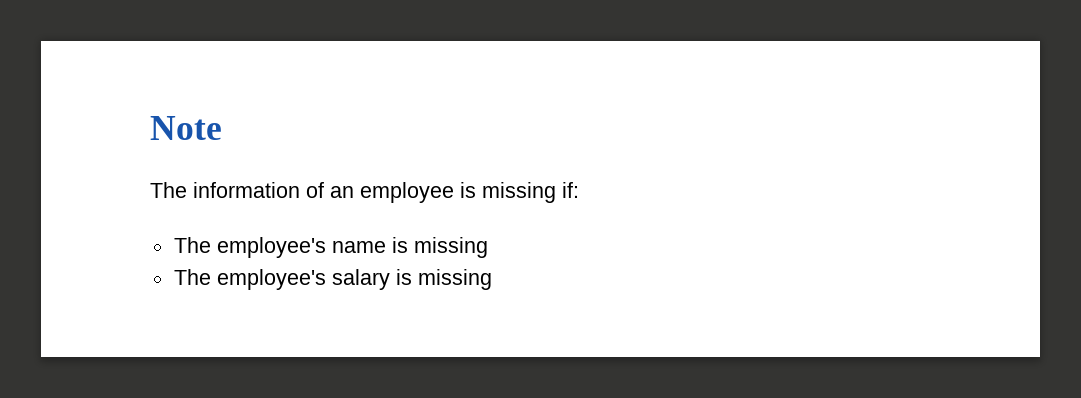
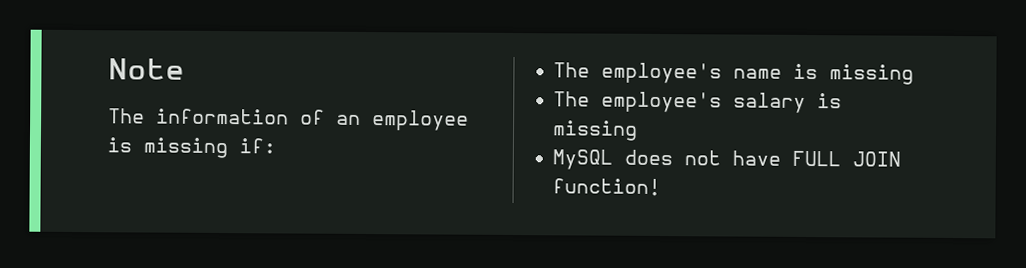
(492, 279) none -> [552,149,902,170] [552,178,662,197] // MySQL does not have FULL JOIN function!

